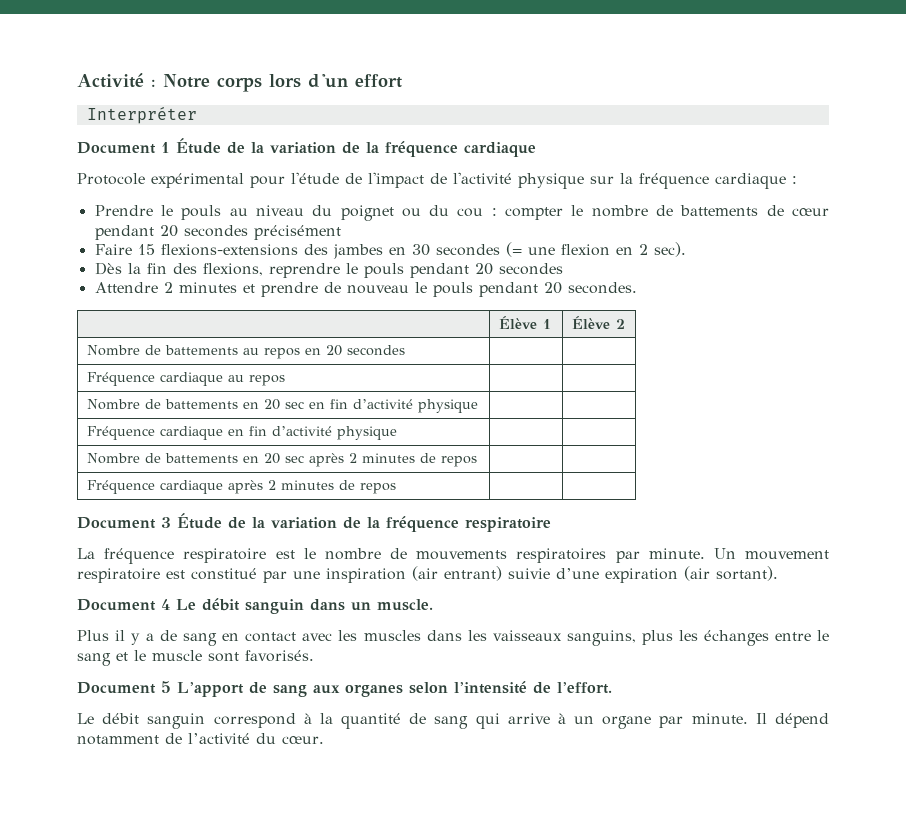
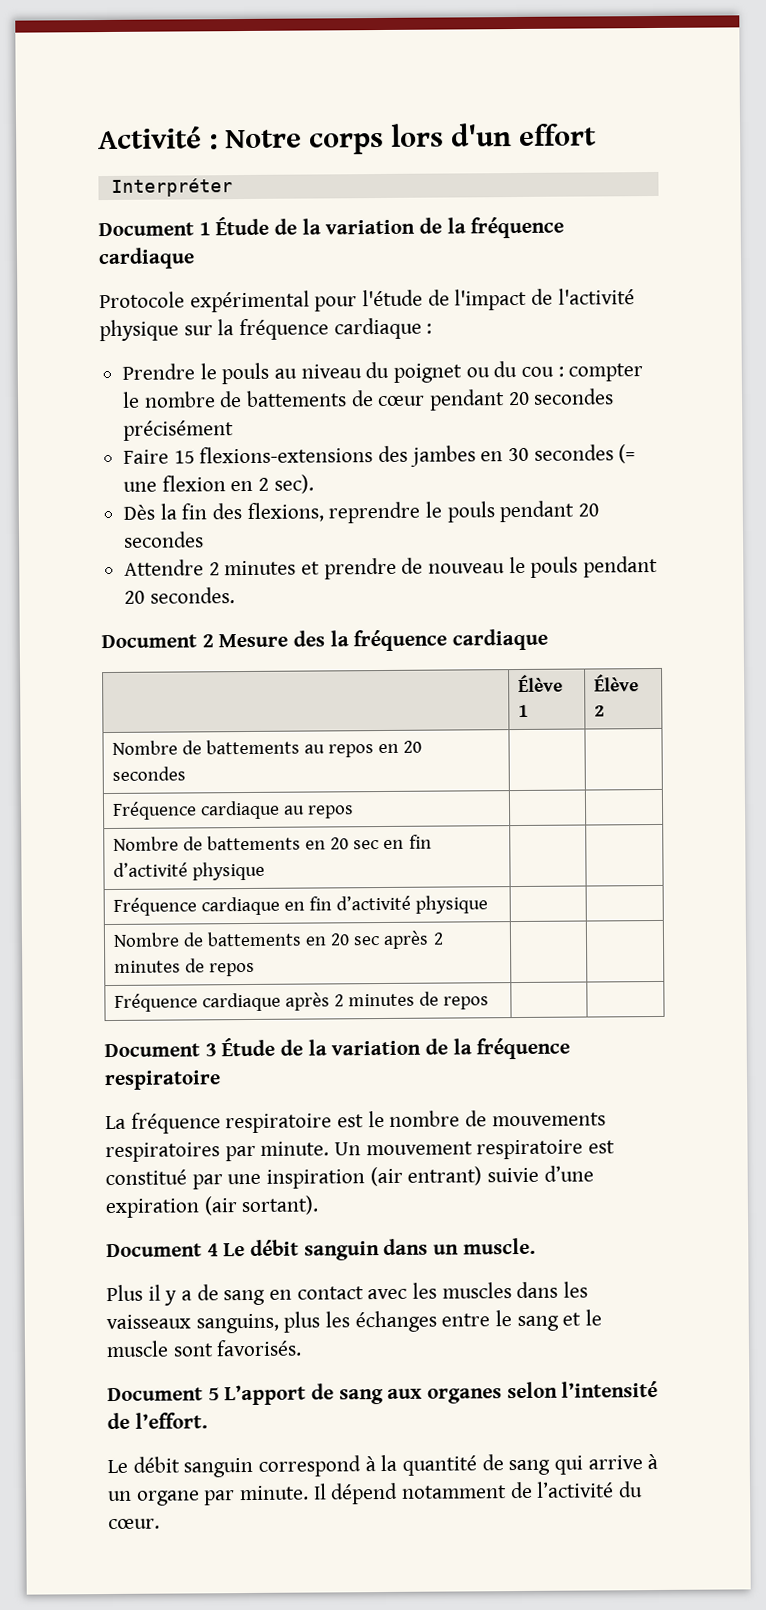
(637, 288) none -> [101,628,549,652] // Document 2 Mesure des la fréquence cardiaque

